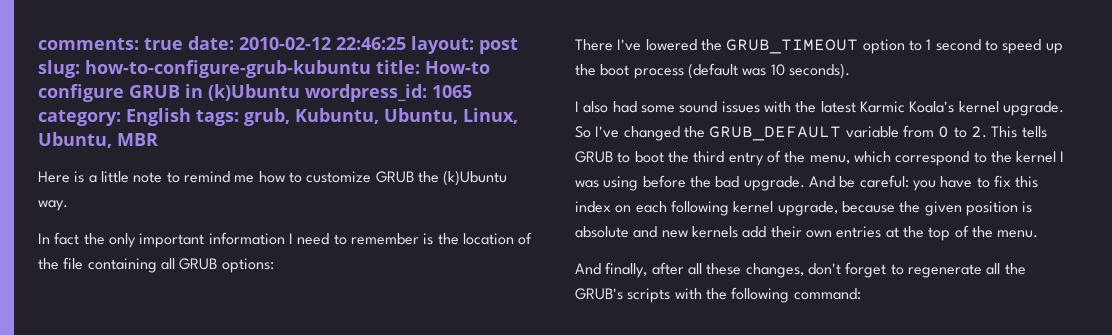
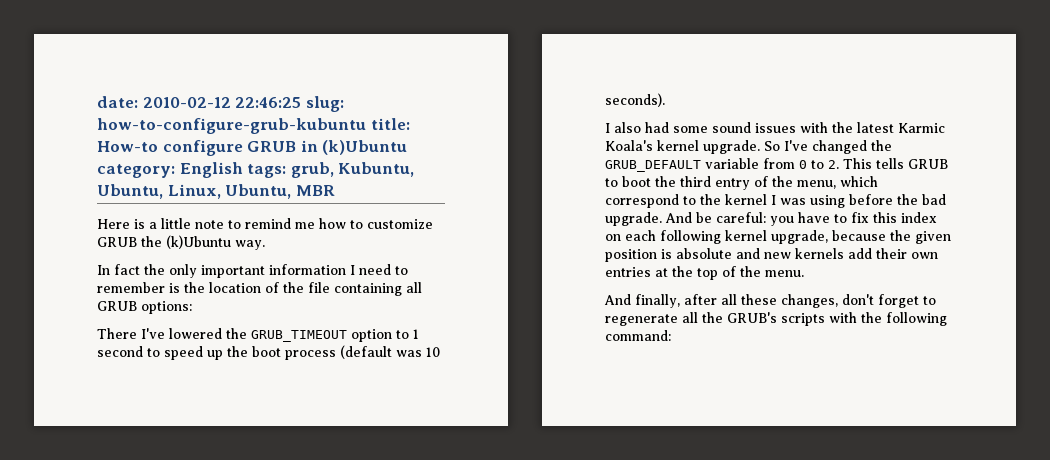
[38,37,183,50] comments: true -> (97, 102) none
[411,36,518,54] layout: post -> (302, 102) none
[305,84,472,102] wordpress_id: 1065 -> (408, 147) none

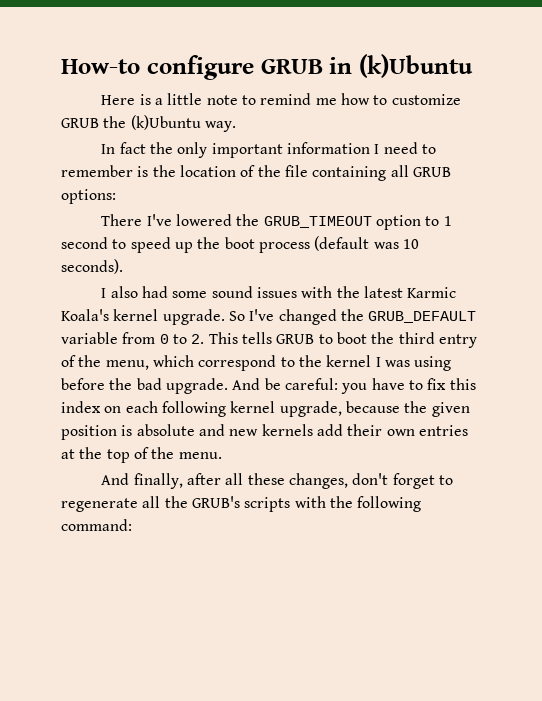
[97,96,344,112] [97,118,410,134] date: 2010-02-12 22:46:25 slug: how-to-configure-grub-kubuntu title: -> (61, 66) none
[97,162,415,178] [97,184,335,199] category: English tags: grub, Kubuntu, Ubuntu, Linux, Ubuntu, MBR -> (473, 66) none

